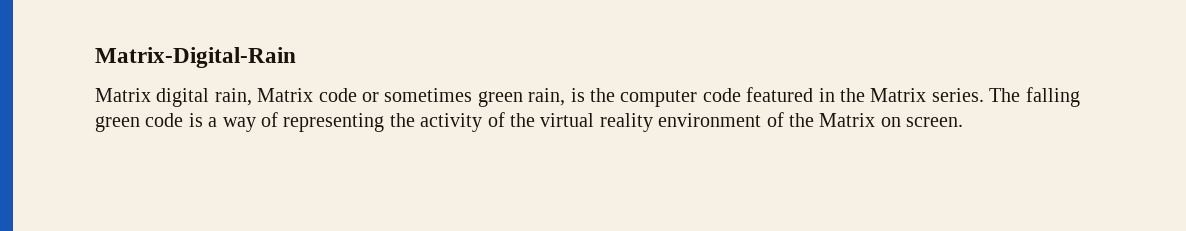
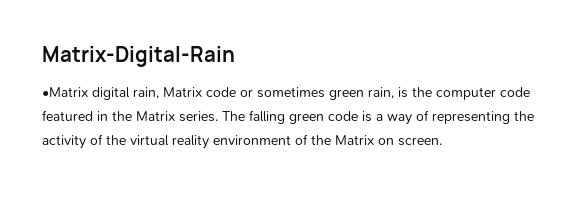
[95,88,151,102] Matrix -> [42,87,88,97] •Matrix

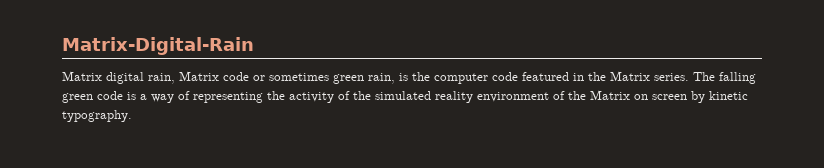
[42,87,88,97] •Matrix -> [62,71,102,81] Matrix
[130,135,169,146] virtual -> [375,91,431,100] simulated
[398,137,442,146] screen. -> [652,91,748,103] [62,110,132,122] screen by kinetic typography.

